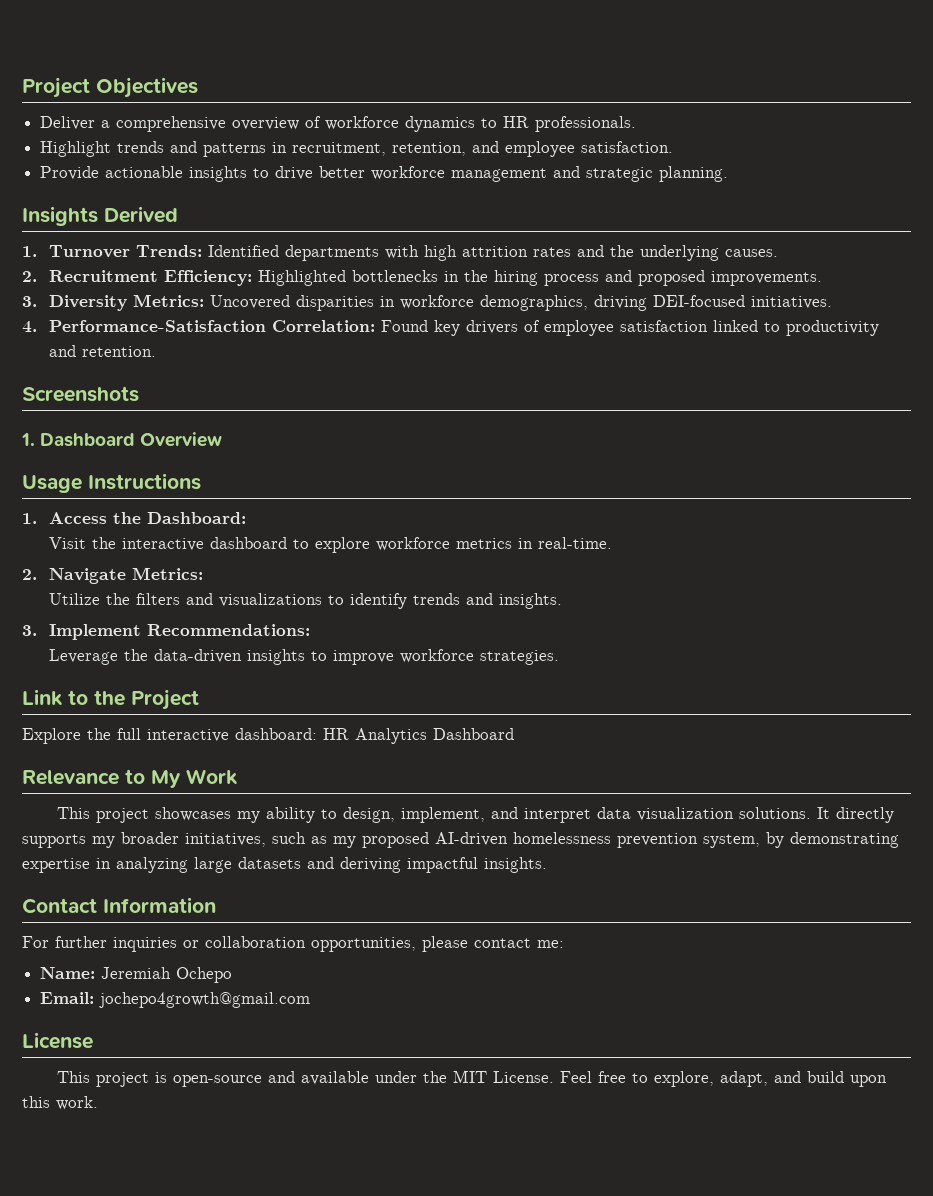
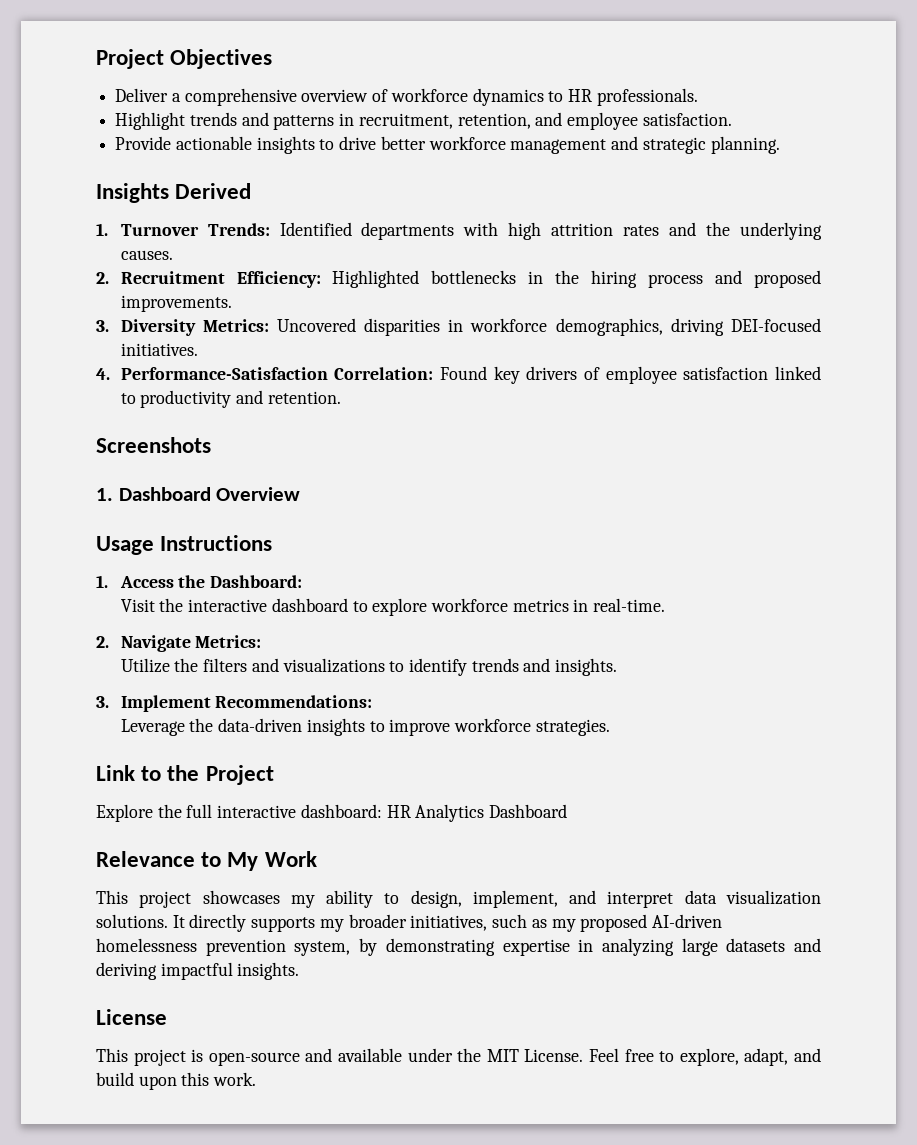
[22,897,216,914] [22,936,564,952] [40,967,233,983] [40,992,311,1008] // Contact Information // For further inquiries or collaboration opportunities, please contact me: // Name: Jeremiah Ochepo // Email: jochepo4growth@gmail.com -> (300, 971) none

